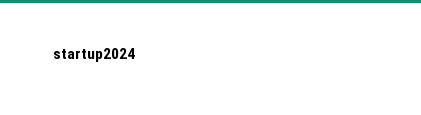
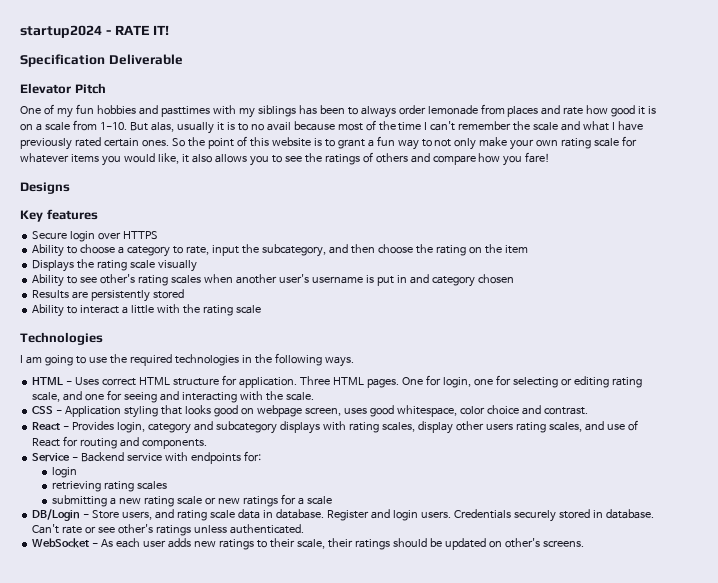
(135, 55) none -> [105,25,170,35] [20,54,183,67] [20,83,106,94] [20,104,657,118] [20,120,644,134] [20,136,638,150] [20,152,551,166] [20,182,70,194] [20,209,98,222] [32,231,159,242] [32,244,528,257] [32,259,197,272] [32,274,514,287] [32,289,185,302] [32,304,261,317] [20,332,103,345] [20,353,354,367] [32,375,642,388] [32,390,314,403] [32,405,588,418] [32,420,638,434] [32,436,207,449] [32,451,261,464] [52,467,78,478] [52,481,168,492] [52,494,332,507] [32,509,654,522] [32,524,304,536] [32,538,584,550] - RATE IT! // Specification Deliverable // Elevator Pitch // One of my fun hobbies and pasttimes with my siblings has been to always order lemonade from places and rate how good it is on a scale from 1-10. But alas, usually it is to no avail because most of the time I can't remember the scale and what I have previously rated certain ones. So the point of this website is to grant a fun way to not only make your own rating scale for whatever items you would like, it also allows you to see the ratings of others and compare how you fare! // Designs // Key features // Secure login over HTTPS // Ability to choose a category to rate, input the subcategory, and then choose the rating on the item // Displays the rating scale visually // Ability to see other's rating scales when another user's username is put in and category chosen // Results are persistently stored // Ability to interact a little with the rating scale // Technologies // I am going to use the required technologies in the following ways. // HTML - Uses correct HTML structure for application. Three HTML pages. One for login, one for selecting or editing rating scale, and one for seeing and interacting with the scale. // CSS - Application styling that looks good on webpage screen, uses good whitespace, color choice and contrast. // React - Provides login, category and subcategory displays with rating scales, display other users rating scales, and use of React for routing and components. // Service - Backend service with endpoints for: // login // retrieving rating scales // submitting a new rating scale or new ratings for a scale // DB/Login - Store users, and rating scale data in database. Register and login users. Credentials securely stored in database. Can't rate or see other's ratings unless authenticated. // WebSocket - As each user adds new ratings to their scale, their ratings should be updated on other's screens.

